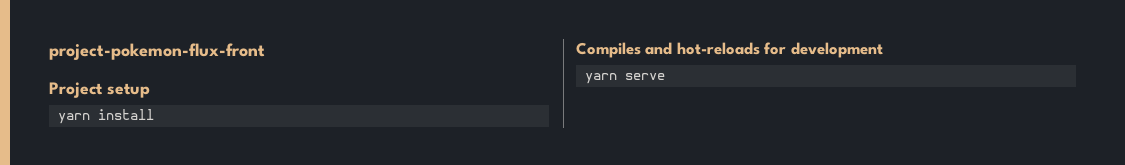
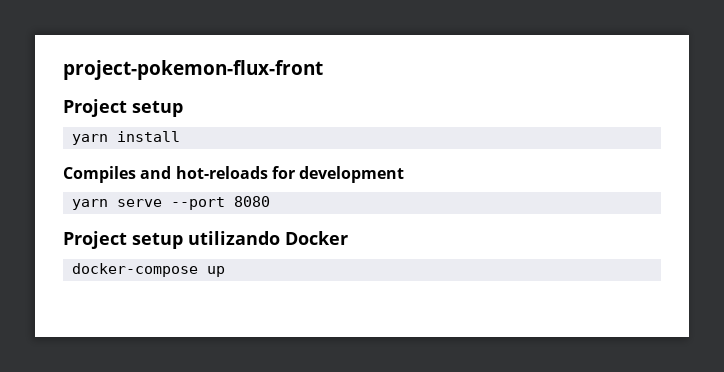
(665, 76) none -> [171,196,270,210] [63,231,348,249] [72,263,225,277] --port 8080 // Project setup utilizando Docker // docker-compose up

